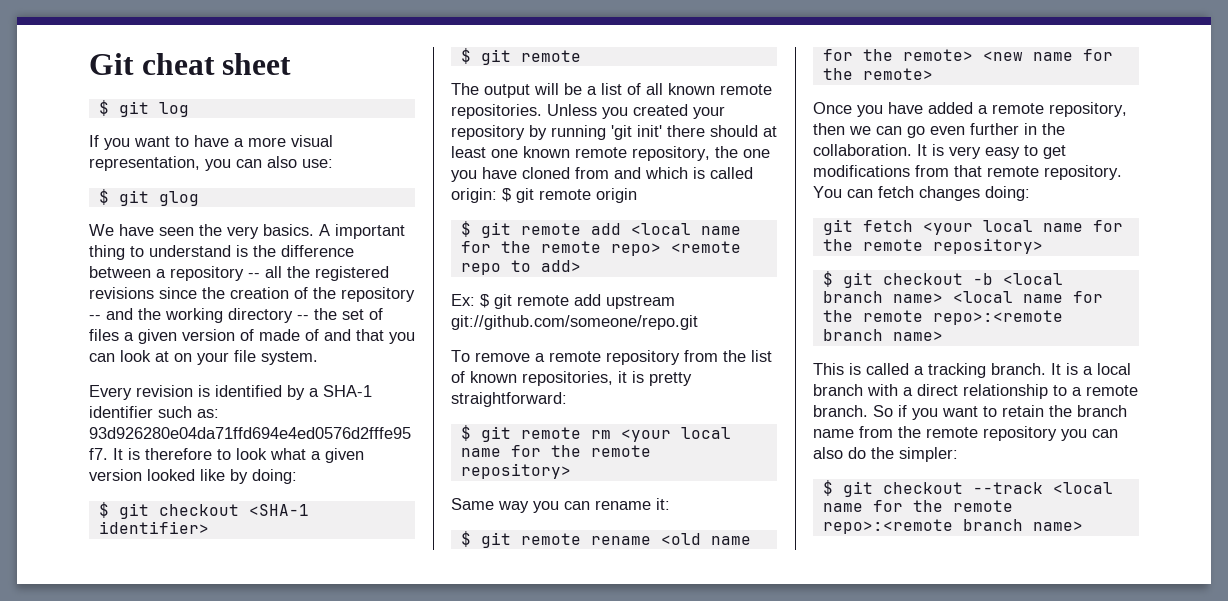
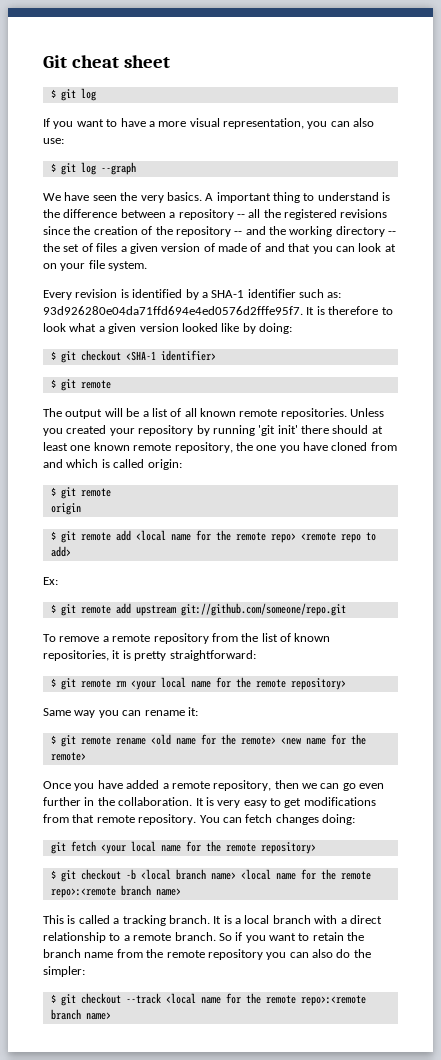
[158,191,199,206] glog -> [80,162,136,175] log --graph
[502,188,591,203] $ git remote -> [50,487,111,499] // $ git remote //
(475, 300) none -> (58, 581) //

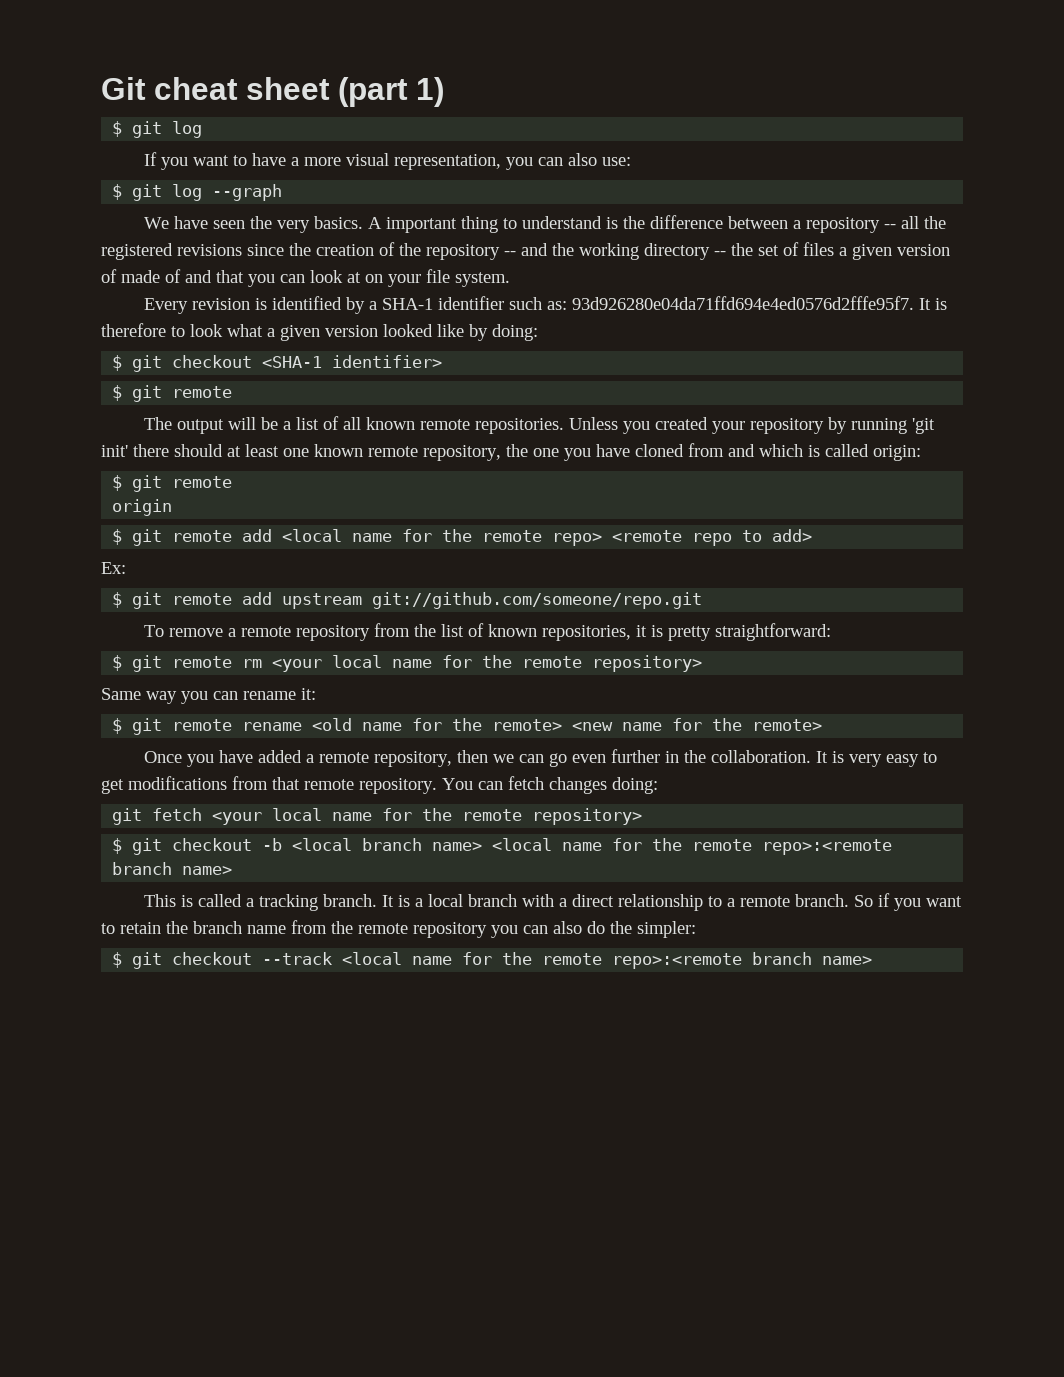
(171, 61) none -> [338,77,444,107] (part 1)

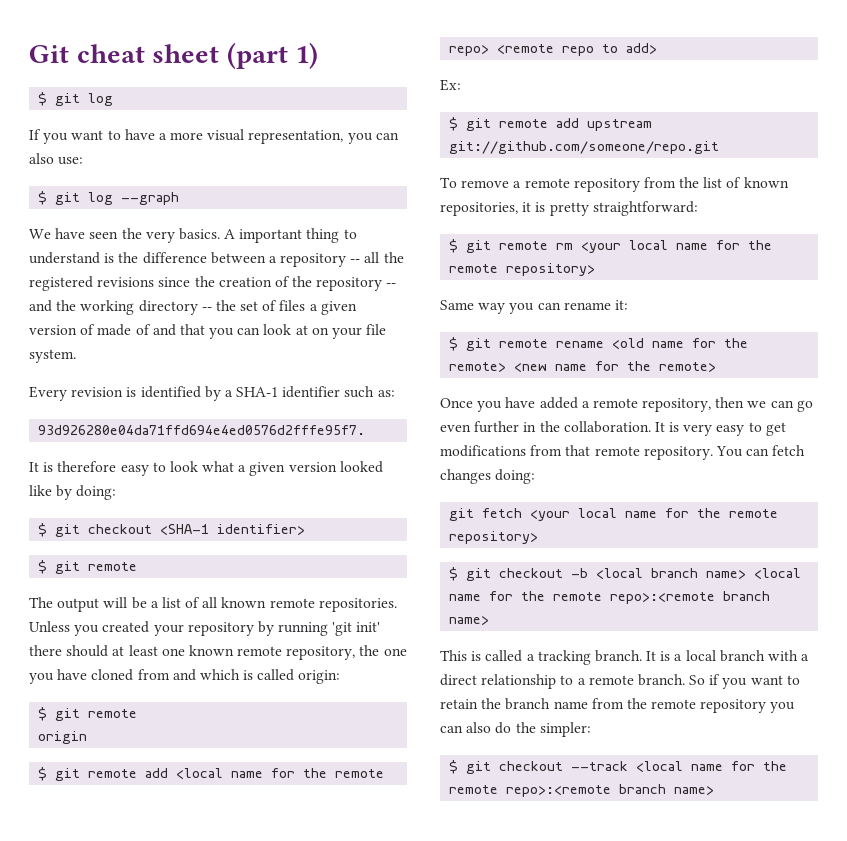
(567, 305) none -> (395, 393) //
(914, 303) none -> (366, 430) //
(166, 330) none -> [120,465,149,476] easy

